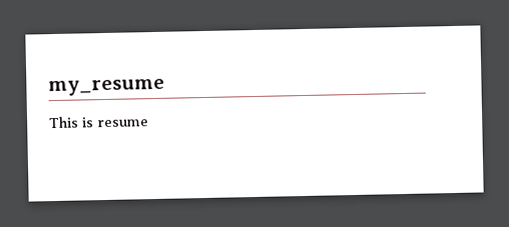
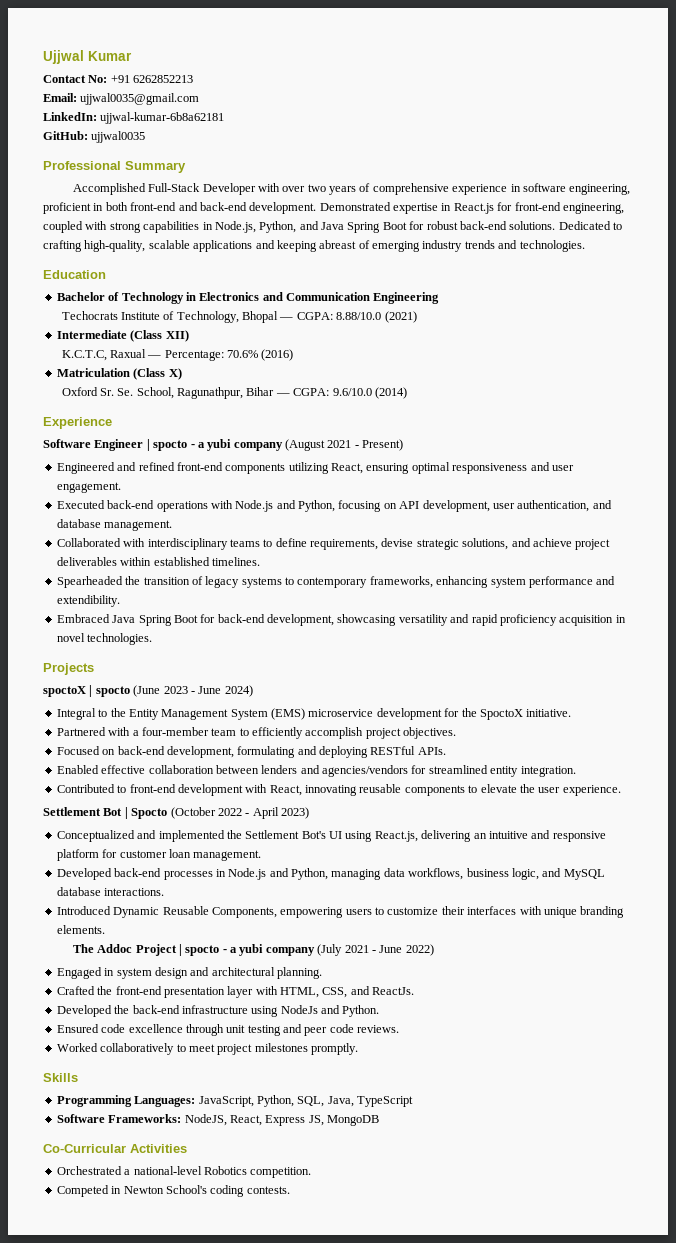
[48,78,165,97] [49,116,149,129] my_resume // This is resume -> [43,50,132,64] [43,75,194,83] [43,93,200,105] [43,112,225,124] [43,131,146,143] [43,161,186,173] [72,183,631,195] [43,202,624,214] [43,221,622,233] [43,240,585,252] [43,270,106,279] [56,292,440,304] [61,311,417,323] [56,330,189,342] [61,349,294,361] [56,368,182,380] [61,387,407,399] [43,417,112,429] [43,439,404,451] [56,462,574,474] [56,482,121,493] [56,500,612,512] [56,519,173,531] [56,538,611,550] [56,557,260,566] [56,576,616,588] [56,595,120,607] [56,614,626,626] [56,633,153,645] [43,663,94,675] [43,685,253,697] [56,708,572,720] [56,727,457,739] [56,746,446,758] [56,765,576,777] [56,784,621,796] [43,807,309,819] [56,830,606,842] [56,849,262,861] [56,868,605,880] [56,887,165,896] [56,906,625,918] [56,925,105,934] [72,944,434,956] [56,967,322,979] [56,986,415,998] [56,1005,380,1017] [56,1024,400,1036] [56,1043,358,1055] [43,1073,78,1082] [56,1095,413,1107] [56,1114,379,1126] [43,1144,187,1153] [56,1166,312,1178] [56,1185,290,1197] Ujjwal Kumar // Contact No: +91 6262852213 // Email: ujjwal0035@gmail.com // LinkedIn: ujjwal-kumar-6b8a62181 // GitHub: ujjwal0035 // Professional Summary // Accomplished Full-Stack Developer with over two years of comprehensive experience in software engineering, proficient in both front-end and back-end development. Demonstrated expertise in React.js for front-end engineering, coupled with strong capabilities in Node.js, Python, and Java Spring Boot for robust back-end solutions. Dedicated to crafting high-quality, scalable applications and keeping abreast of emerging industry trends and technologies. // Education // Bachelor of Technology in Electronics and Communication Engineering // Techocrats Institute of Technology, Bhopal — CGPA: 8.88/10.0 (2021) // Intermediate (Class XII) // K.C.T.C, Raxual — Percentage: 70.6% (2016) // Matriculation (Class X) // Oxford Sr. Se. School, Ragunathpur, Bihar — CGPA: 9.6/10.0 (2014) // Experience // Software Engineer | spocto - a yubi company (August 2021 - Present) // Engineered and refined front-end components utilizing React, ensuring optimal responsiveness and user engagement. // Executed back-end operations with Node.js and Python, focusing on API development, user authentication, and database management. // Collaborated with interdisciplinary teams to define requirements, devise strategic solutions, and achieve project deliverables within established timelines. // Spearheaded the transition of legacy systems to contemporary frameworks, enhancing system performance and extendibility. // Embraced Java Spring Boot for back-end development, showcasing versatility and rapid proficiency acquisition in novel technologies. // Projects // spoctoX | spocto (June 2023 - June 2024) // Integral to the Entity Management System (EMS) microservice development for the SpoctoX initiative. // Partnered with a four-member team to efficiently accomplish project objectives. // Focused on back-end development, formulating and deploying RESTful APIs. // Enabled effective collaboration between lenders and agencies/vendors for streamlined entity integration. // Contributed to front-end development with React, innovating reusable components to elevate the user experience. // Settlement Bot | Spocto (October 2022 - April 2023) // Conceptualized and implemented the Settlement Bot's UI using React.js, delivering an intuitive and responsive platform for customer loan management. // Developed back-end processes in Node.js and Python, managing data workflows, business logic, and MySQL database interactions. // Introduced Dynamic Reusable Components, empowering users to customize their interfaces with unique branding elements. // The Addoc Project | spocto - a yubi company (July 2021 - June 2022) // Engaged in system design and architectural planning. // Crafted the front-end presentation layer with HTML, CSS, and ReactJs. // Developed the back-end infrastructure using NodeJs and Python. // Ensured code excellence through unit testing and peer code reviews. // Worked collaboratively to meet project milestones promptly. // Skills // Programming Languages: JavaScript, Python, SQL, Java, TypeScript // Software Frameworks: NodeJS, React, Express JS, MongoDB // Co-Curricular Activities // Orchestrated a national-level Robotics competition. // Competed in Newton School's coding contests.

